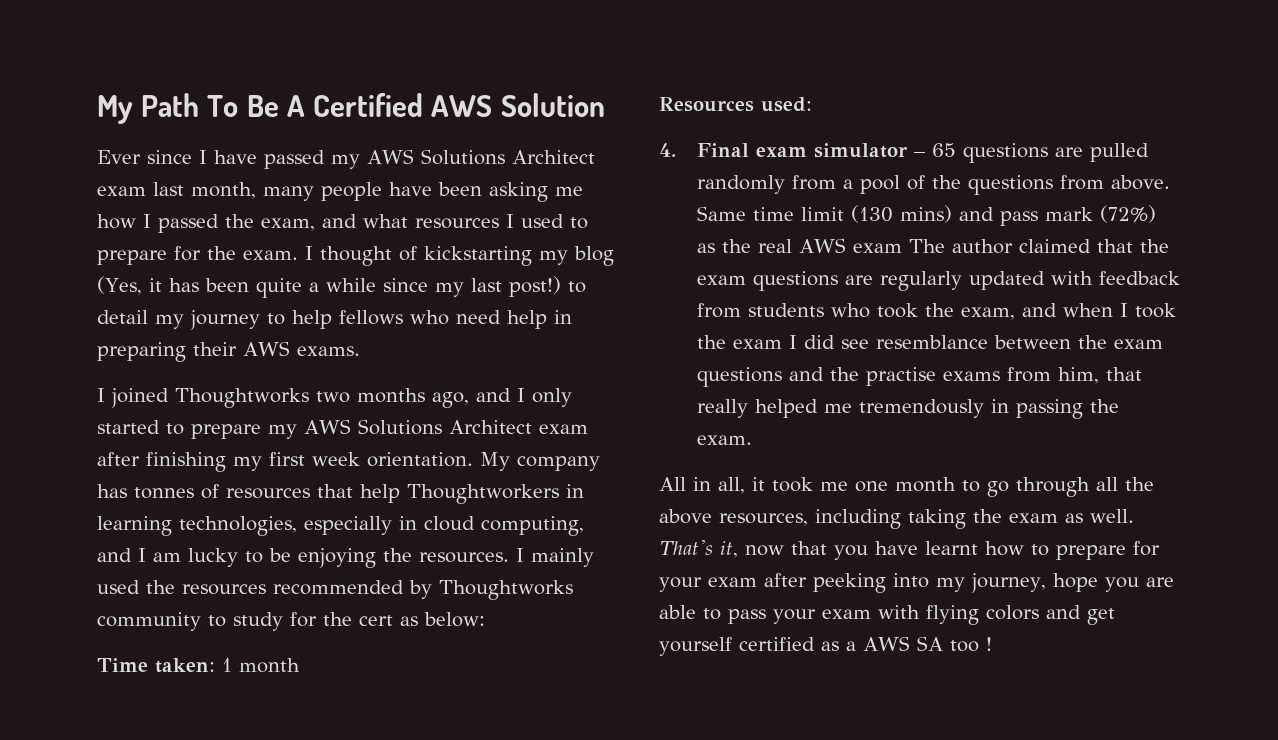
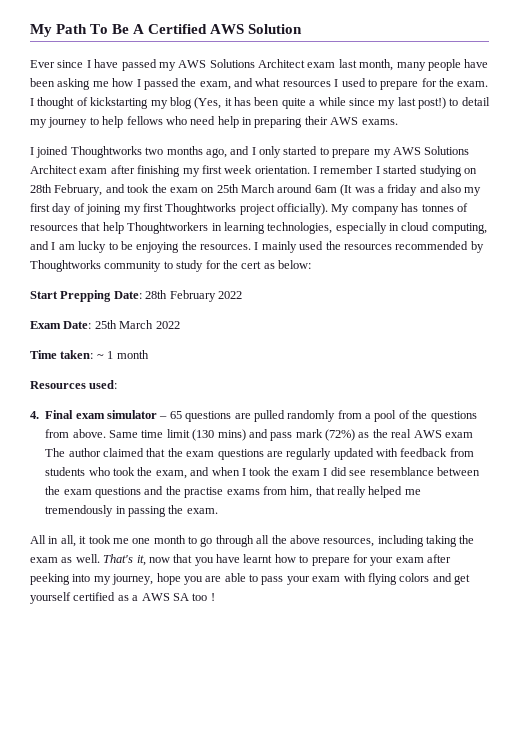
(473, 459) none -> [313,165,477,177] [30,184,482,196] [30,203,328,215] I remember I started studying on 28th February, and took the exam on 25th March around 6am (It was a friday and also my first day of joining my first Thoughtworks project officially).
(485, 619) none -> [30,290,242,302] [30,320,180,329] // Start Prepping Date: 28th February 2022 // Exam Date: 25th March 2022
(215, 665) none -> [96,354,104,359] ~

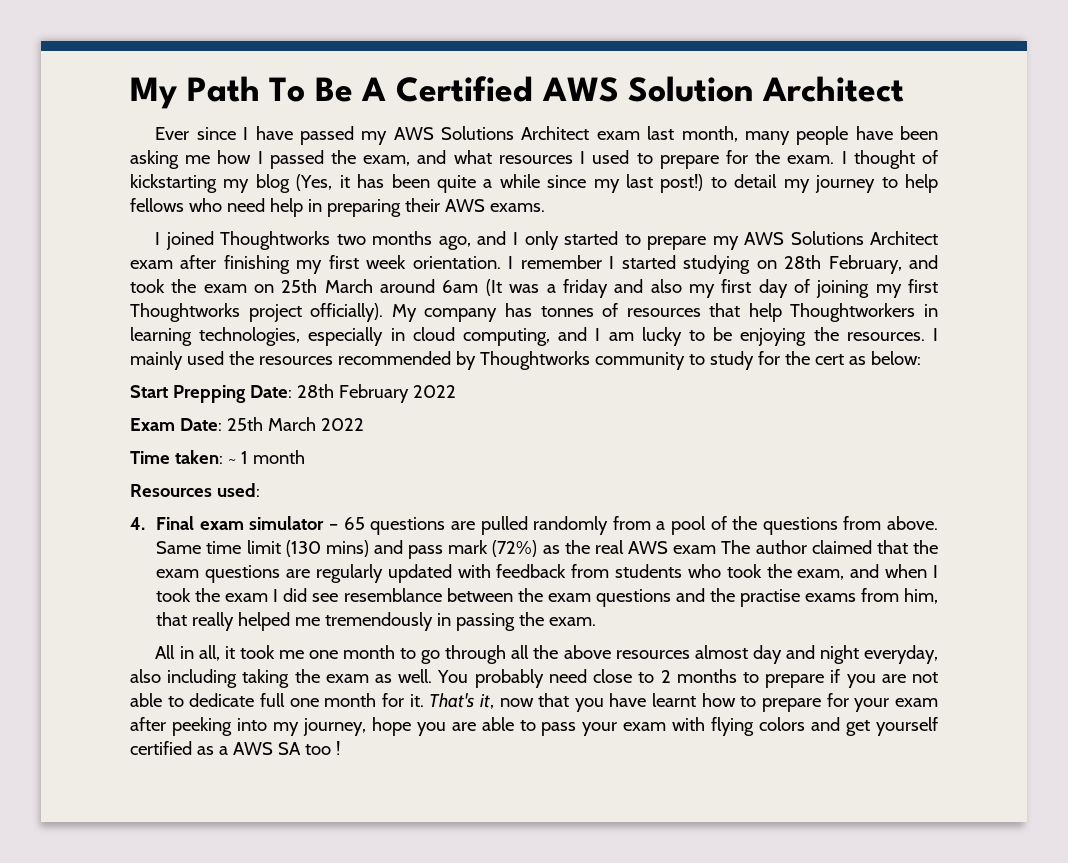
(303, 29) none -> [761,76,904,102] Architect
[323,538,375,547] resources, -> [615,645,939,664] [130,669,161,683] resources almost day and night everyday, also
(100, 558) none -> [437,669,938,688] [130,693,424,707] You probably need close to 2 months to prepare if you are not able to dedicate full one month for it.

